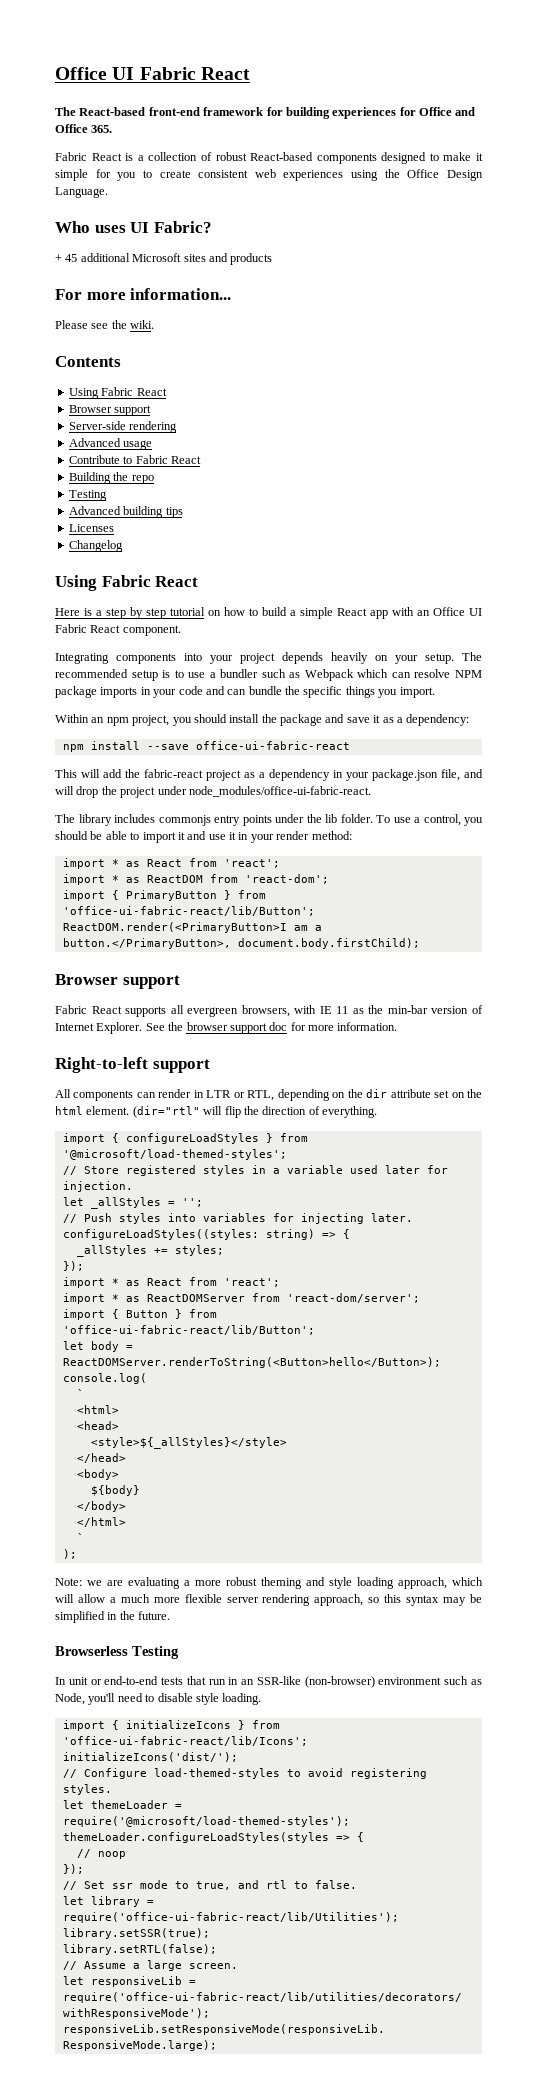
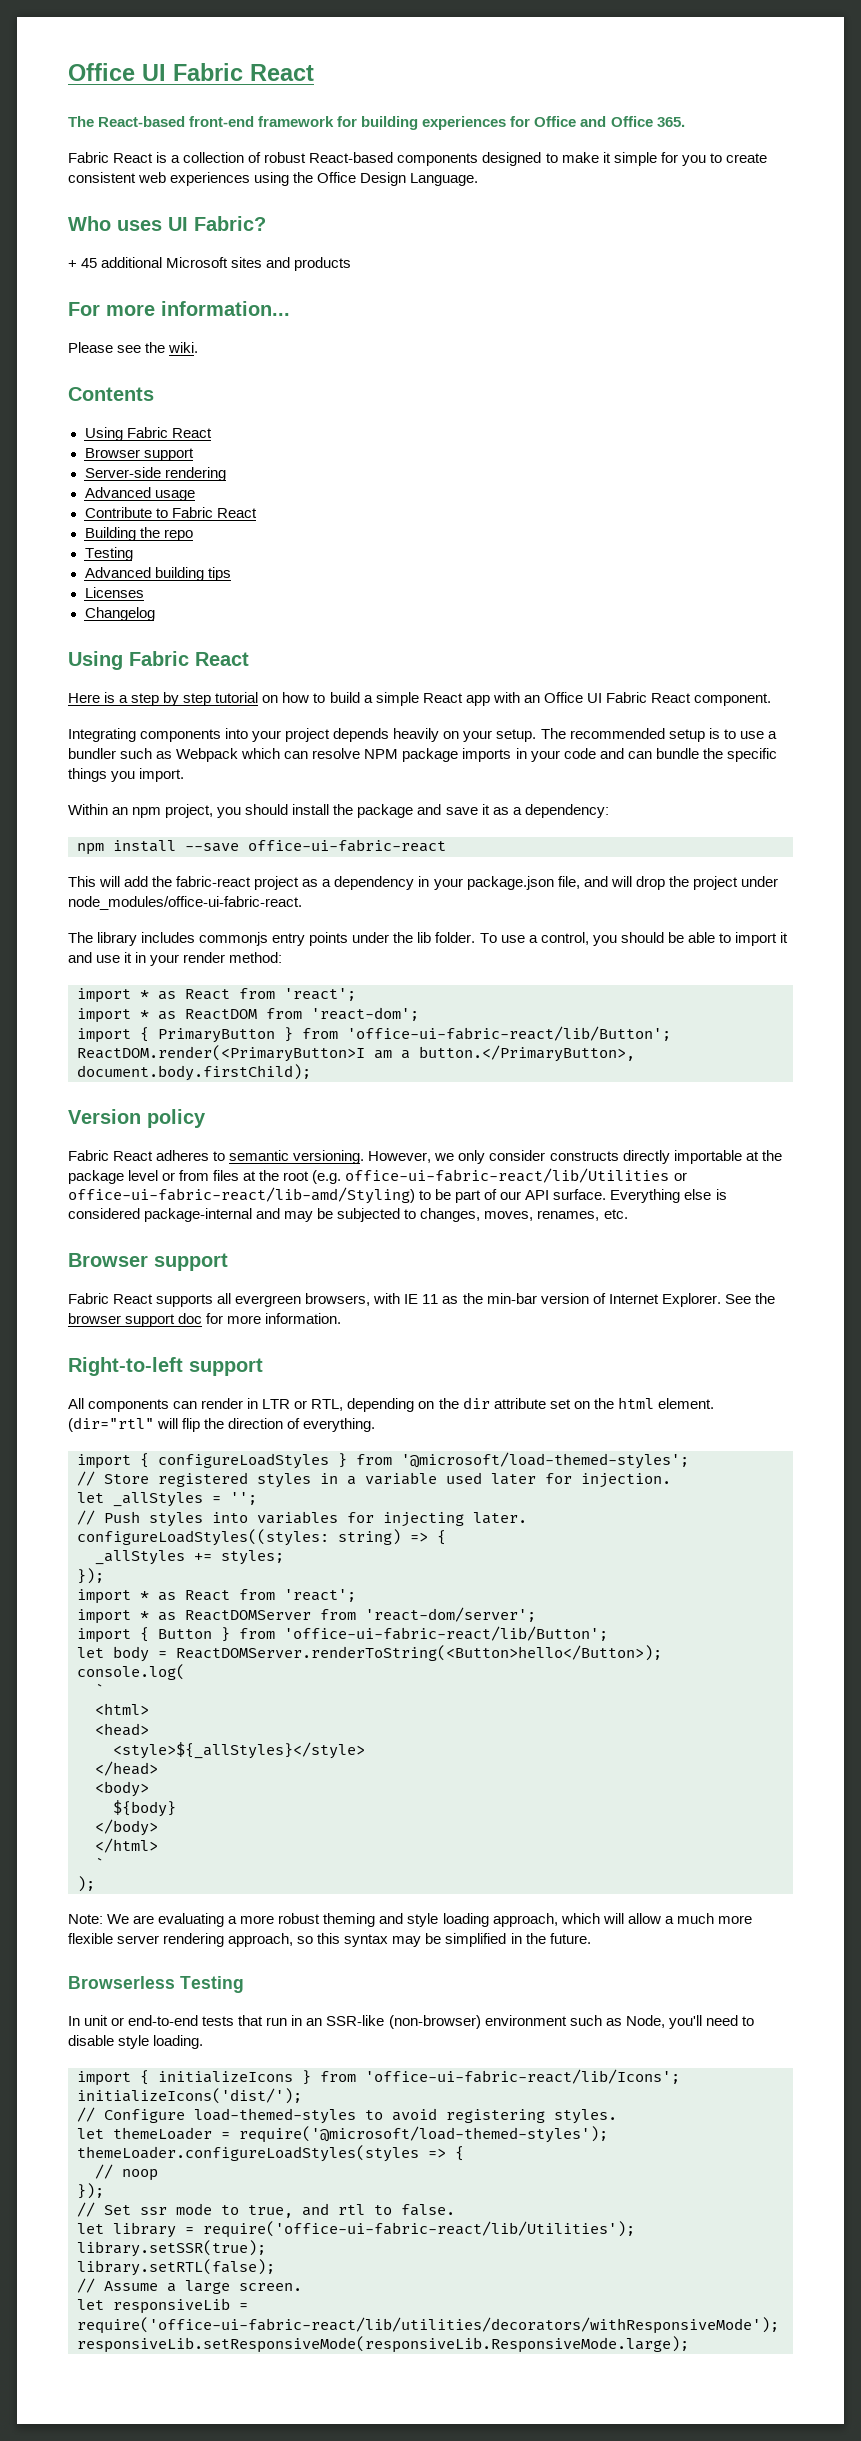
(420, 943) none -> [68,1109,206,1128] [68,1150,782,1164] [68,1168,687,1184] [68,1187,727,1204] [68,1208,628,1222] // Version policy // Fabric React adheres to semantic versioning. However, we only consider constructs directly importable at the package level or from files at the root (e.g. office-ui-fabric-react/lib/Utilities or office-ui-fabric-react/lib-amd/Styling) to be part of our API surface. Everything else is considered package-internal and may be subjected to changes, moves, renames, etc.
[87,1580,102,1586] we -> [107,1914,130,1924] We

